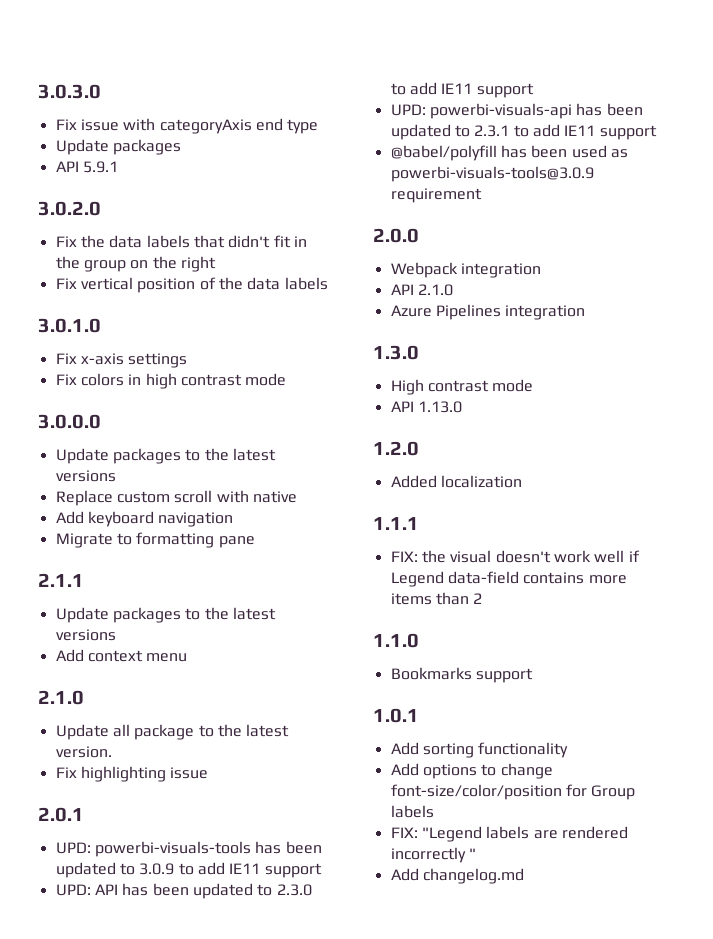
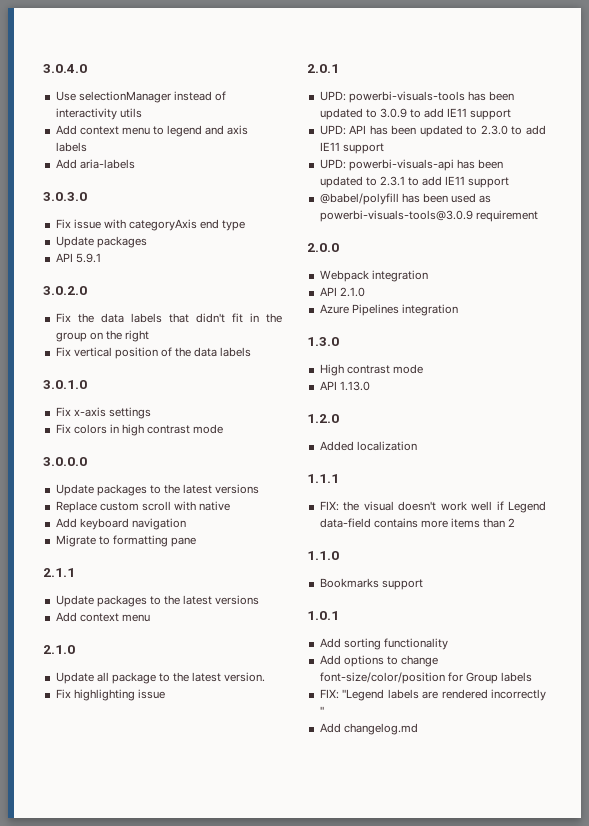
(38, 91) none -> [43,64,87,73] [55,91,226,103] [55,108,142,120] [55,125,249,137] [55,142,87,152] [55,159,135,169] 3.0.4.0 // Use selectionManager instead of interactivity utils // Add context menu to legend and axis labels // Add aria-labels //

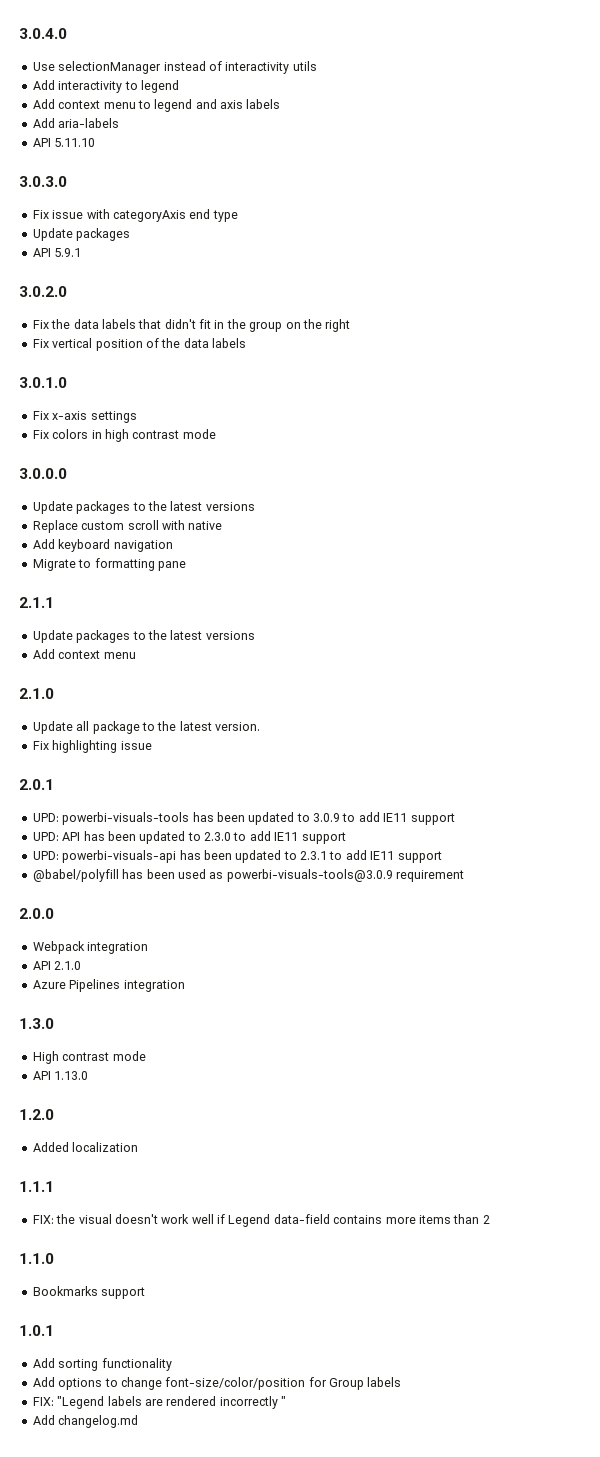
(142, 113) none -> [32,80,179,93] // Add interactivity to legend
(135, 164) none -> [32,138,96,147] // API 5.11.10

